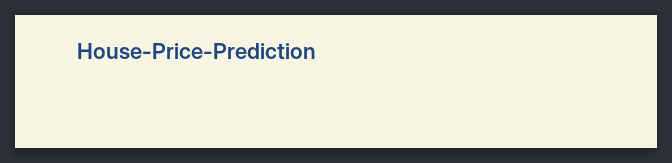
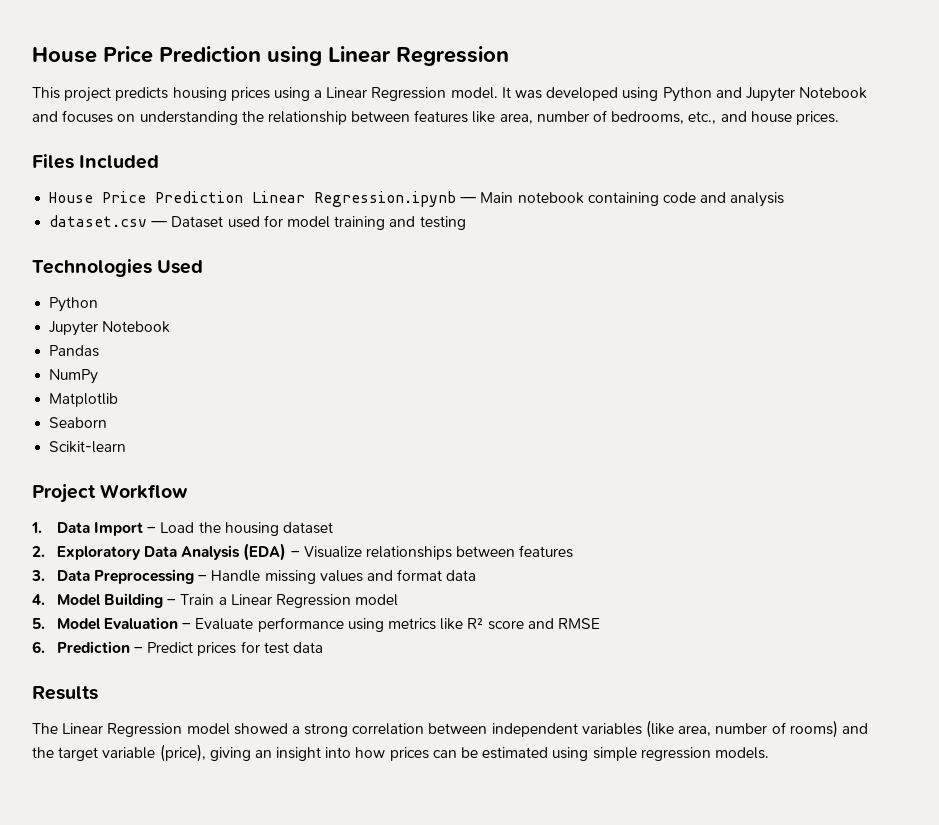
[77,43,316,60] House-Price-Prediction -> [32,46,509,66] [32,87,868,102] [32,110,839,125] [32,154,160,169] [49,191,785,207] [49,215,466,230] [32,259,204,277] [49,297,99,312] [49,321,171,336] [49,345,100,357] [49,369,99,384] [49,393,119,407] [49,417,108,428] [49,441,127,453] [32,484,189,503] [31,522,333,536] [32,543,574,561] [31,569,477,584] [32,593,399,608] [32,617,600,632] [32,641,323,656] [32,686,98,700] [32,720,868,738] [32,744,769,762] House Price Prediction using Linear Regression // This project predicts housing prices using a Linear Regression model. It was developed using Python and Jupyter Notebook and focuses on understanding the relationship between features like area, number of bedrooms, etc., and house prices. // Files Included // House Price Prediction Linear Regression.ipynb — Main notebook containing code and analysis // dataset.csv — Dataset used for model training and testing // Technologies Used // Python // Jupyter Notebook // Pandas // NumPy // Matplotlib // Seaborn // Scikit-learn // Project Workflow // 1. Data Import – Load the housing dataset // 2. Exploratory Data Analysis (EDA) – Visualize relationships between features // 3. Data Preprocessing – Handle missing values and format data // 4. Model Building – Train a Linear Regression model // 5. Model Evaluation – Evaluate performance using metrics like R² score and RMSE // 6. Prediction – Predict prices for test data // Results // The Linear Regression model showed a strong correlation between independent variables (like area, number of rooms) and the target variable (price), giving an insight into how prices can be estimated using simple regression models.

